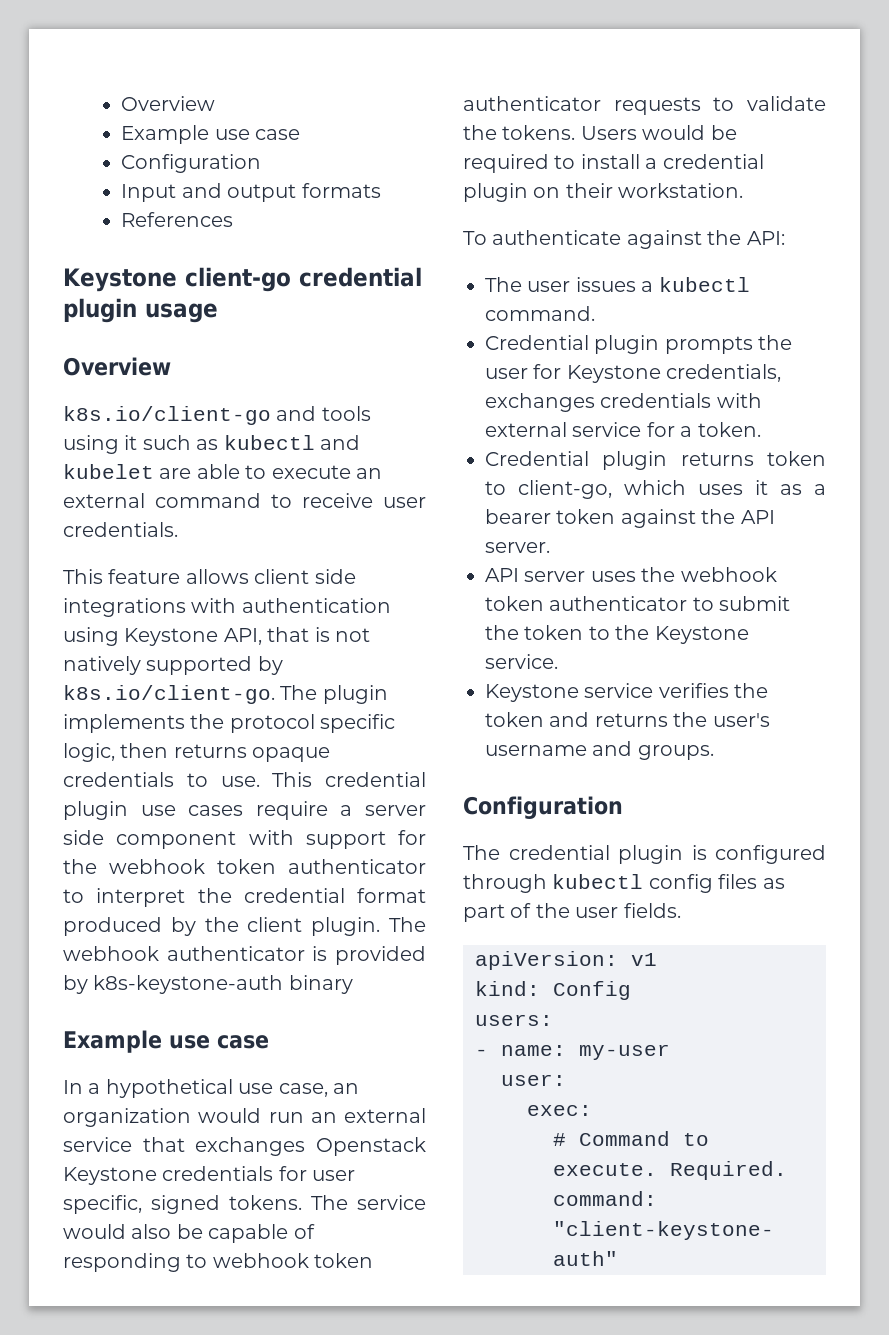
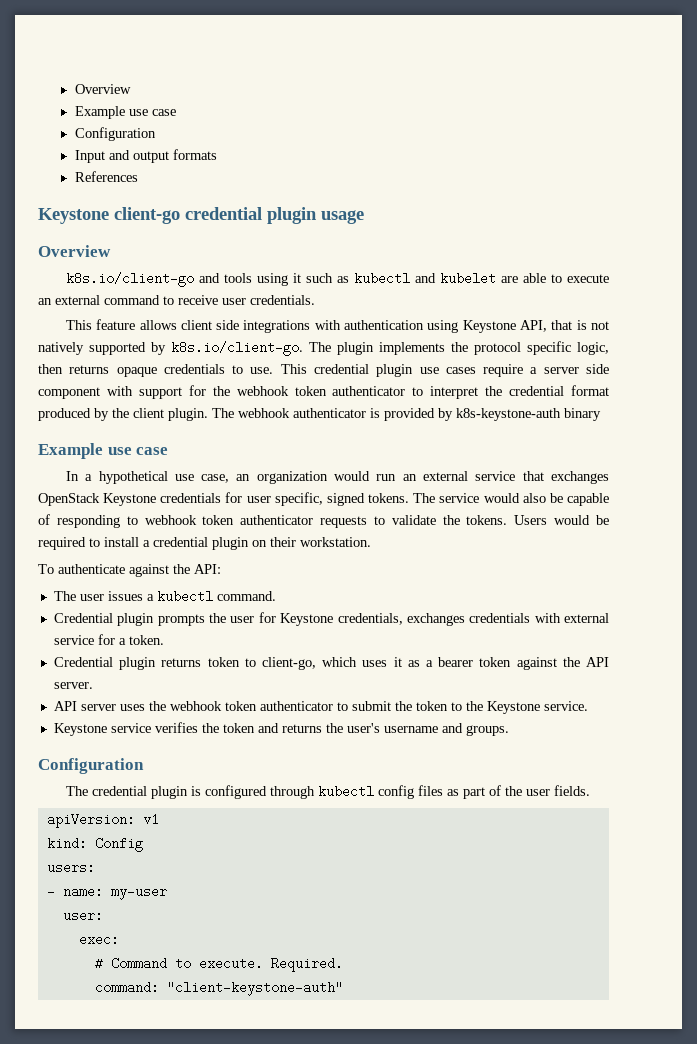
[316,1137,426,1156] Openstack -> [38,493,100,506] OpenStack

